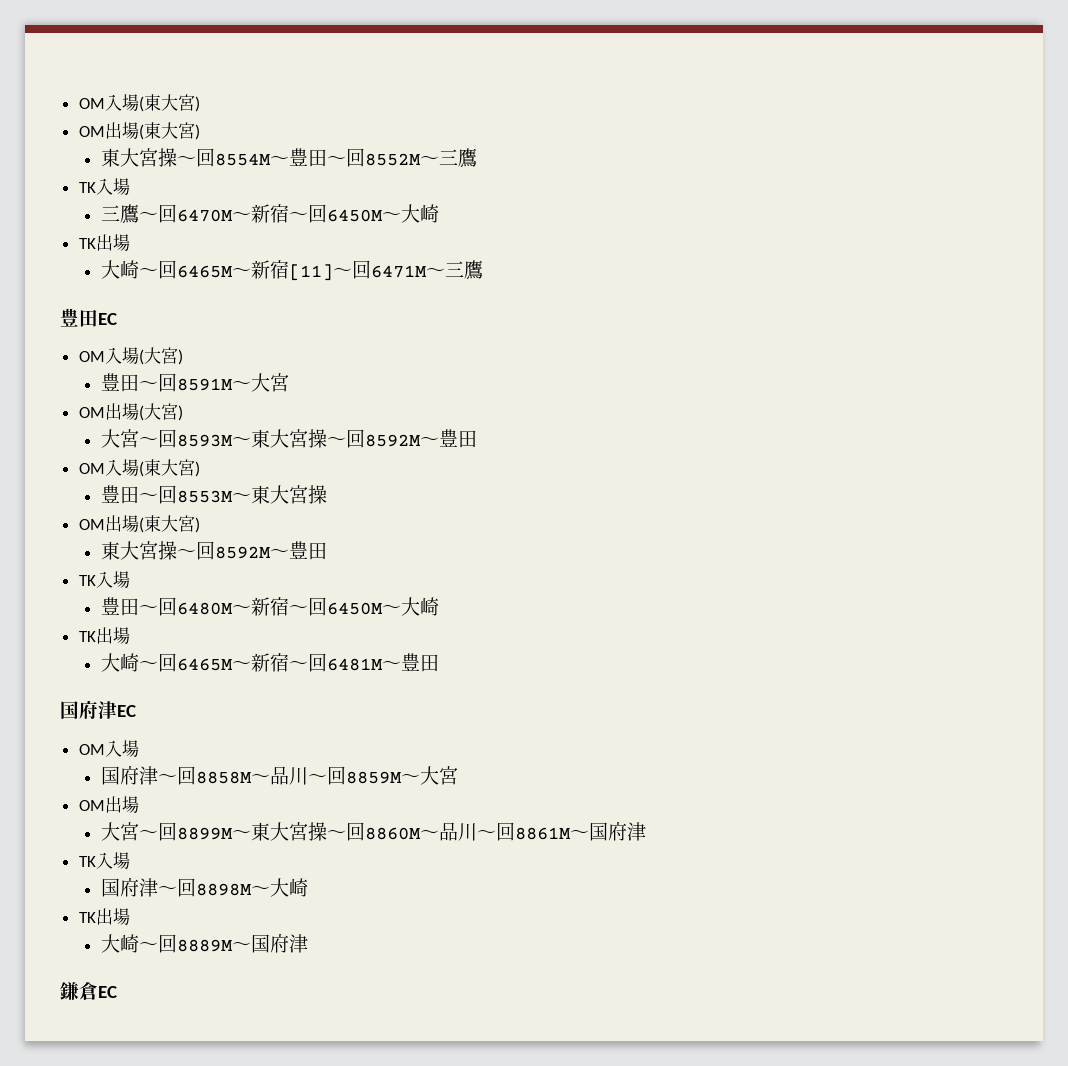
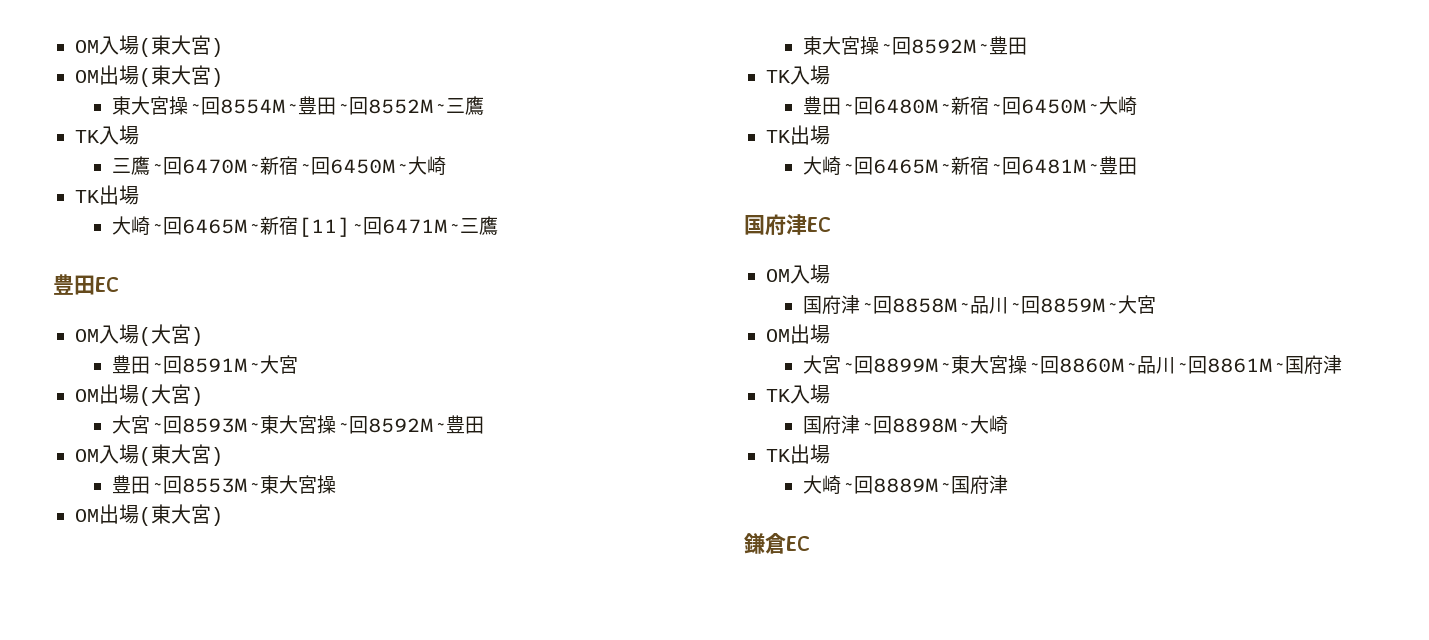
[176,148,477,168] [78,178,130,195] [100,204,439,224] [78,234,130,251] [100,260,445,281] 〜回8554M〜豊田〜回8552M〜三鷹 // TK入場 // 三鷹〜回6470M〜新宿〜回6450M〜大崎 // TK出場 // 大崎〜回6465M〜新宿[11]〜回6471M〜 -> [188,96,485,115] [75,125,139,145] [112,156,447,175] [75,185,139,205] [112,216,461,237] ~回8554M~豊田~回8552M~三鷹 // TK入場 // 三鷹~回6470M~新宿~回6450M~大崎 // TK出場 // 大崎~回6465M~新宿[11]~回6471M~
[138,373,251,392] 〜回8591M〜 -> [150,356,261,374] ~回8591M~
[138,429,439,448] 〜回8593M〜東大宮操〜回8592M〜 -> [150,415,447,434] ~回8593M~東大宮操~回8592M~
[138,485,251,504] 〜回8553M〜 -> [150,476,261,494] ~回8553M~
[176,541,289,560] 〜回8592M〜 -> [879,37,990,55] ~回8592M~
[138,597,439,616] [78,627,130,644] [100,653,401,672] 〜回6480M〜新宿〜回6450M〜大崎 // TK出場 // 大崎〜回6465M〜新宿〜回6481M〜 -> [841,96,1138,115] [766,125,830,145] [803,156,1100,175] ~回6480M~新宿~回6450M~大崎 // TK出場 // 大崎~回6465M~新宿~回6481M~
[157,766,458,785] [78,796,139,813] [100,822,589,841] 〜回8858M〜品川〜回8859M〜大宮 // OM出場 // 大宮〜回8899M〜東大宮操〜回8860M〜品川〜回8861M〜 -> [860,295,1157,314] [766,324,830,344] [803,355,1286,374] ~回8858M~品川~回8859M~大宮 // OM出場 // 大宮~回8899M~東大宮操~回8860M~品川~回8861M~
[157,878,308,897] [78,908,130,925] [100,934,251,953] 〜回8898M〜大崎 // TK出場 // 大崎〜回8889M〜 -> [860,415,1009,434] [766,444,830,464] [803,475,952,494] ~回8898M~大崎 // TK出場 // 大崎~回8889M~

